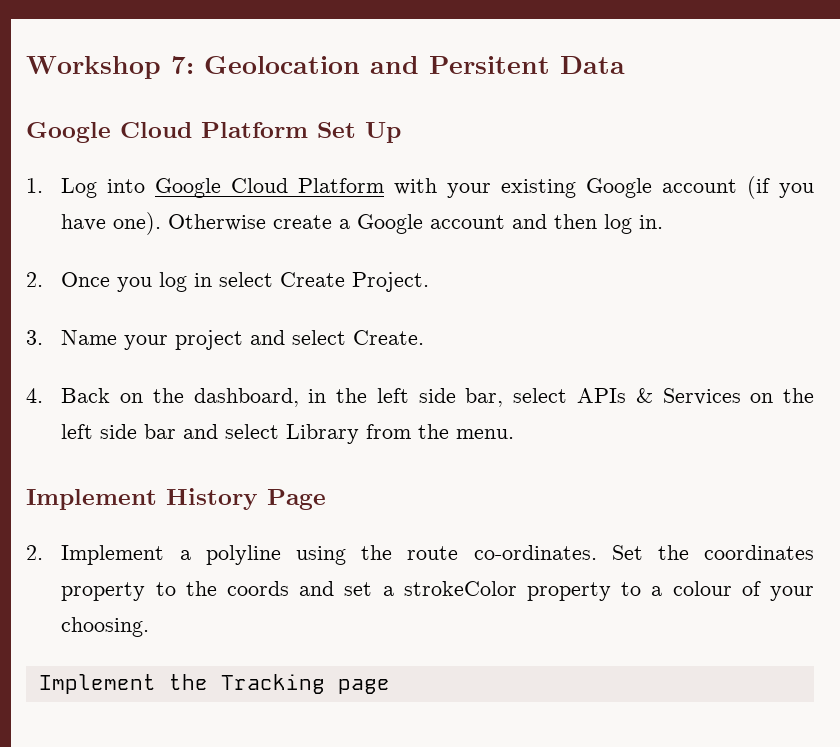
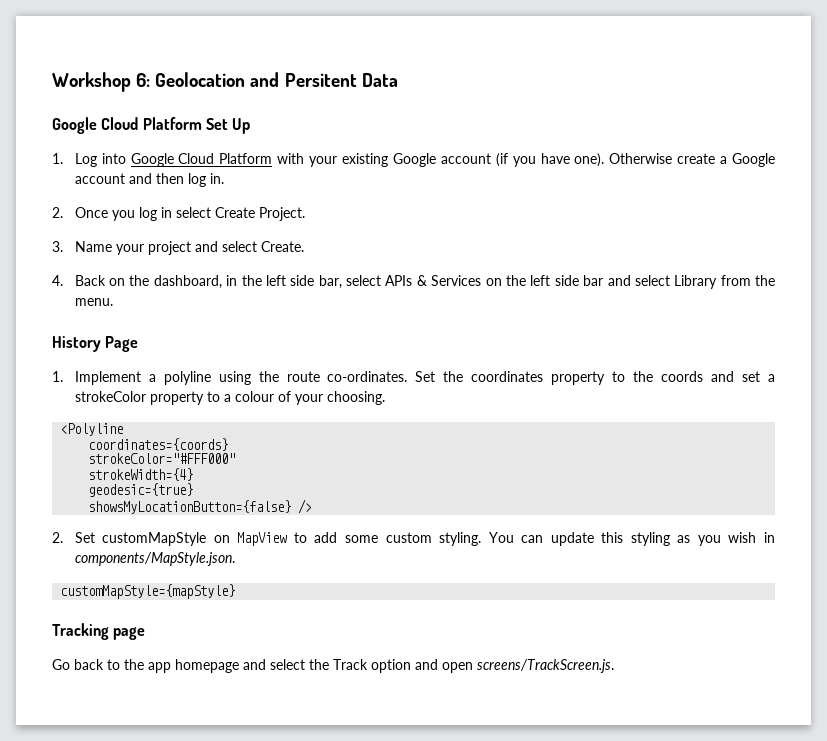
[171,56,194,74] 7: -> [136,73,151,87] 6:
[26,489,157,510] Implement -> (113, 302) none
[26,545,43,560] 2. -> [52,371,63,382] 1.
[38,674,390,694] Implement the Tracking page -> [60,423,124,436] [88,438,229,451] [88,453,236,464] [88,468,194,481] [88,483,194,497] [88,499,313,514] [52,532,776,546] [74,552,235,566] [60,584,236,599] [52,623,146,640] [52,659,614,673] <Polyline // coordinates={coords} // strokeColor="#FFF000" // strokeWidth={4} // geodesic={true} // showsMyLocationButton={false} /> // 2. Set customMapStyle on MapView to add some custom styling. You can update this styling as you wish in components/MapStyle.json. // customMapStyle={mapStyle} // Tracking page // Go back to the app homepage and select the Track option and open screens/TrackScreen.js.

